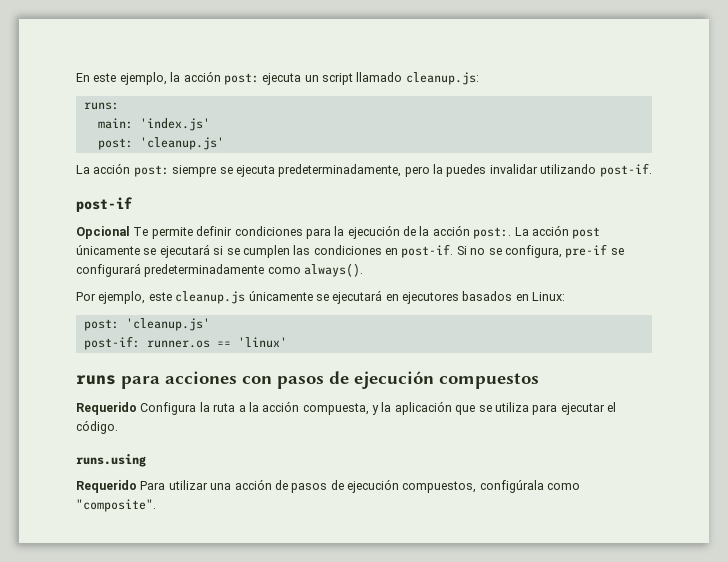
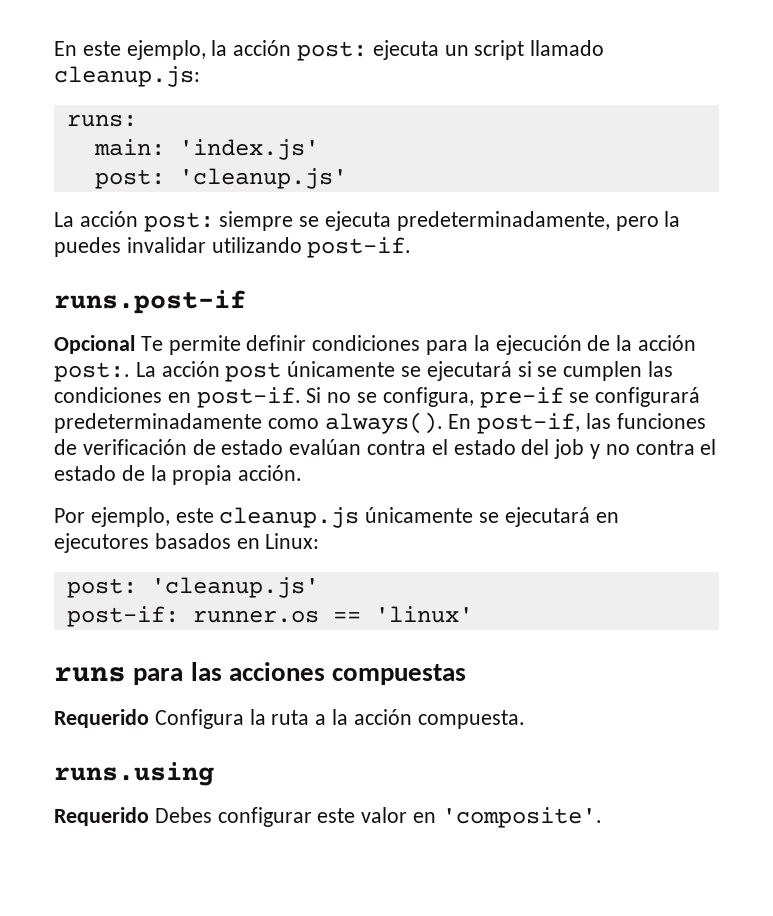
[76,197,133,212] post-if -> [54,290,246,314] runs.post-if
(364, 270) none -> [448,413,706,434] [54,439,717,459] [54,465,303,485] En post-if, las funciones de verificación de estado evalúan contra el estado del job y no contra el estado de la propia acción.
[165,371,539,389] acciones con pasos de ejecución compuestos -> [190,662,467,685] las acciones compuestas
[302,401,616,415] [76,420,118,434] [76,454,146,467] [76,479,581,493] [76,499,156,512] compuesta, y la aplicación que se utiliza para ejecutar el código. // runs.using // Requerido Para utilizar una acción de pasos de ejecución compuestos, configúrala como "composite". -> [417,710,525,729] [54,762,214,786] [54,807,602,828] compuesta. // runs.using // Requerido Debes configurar este valor en 'composite'.

